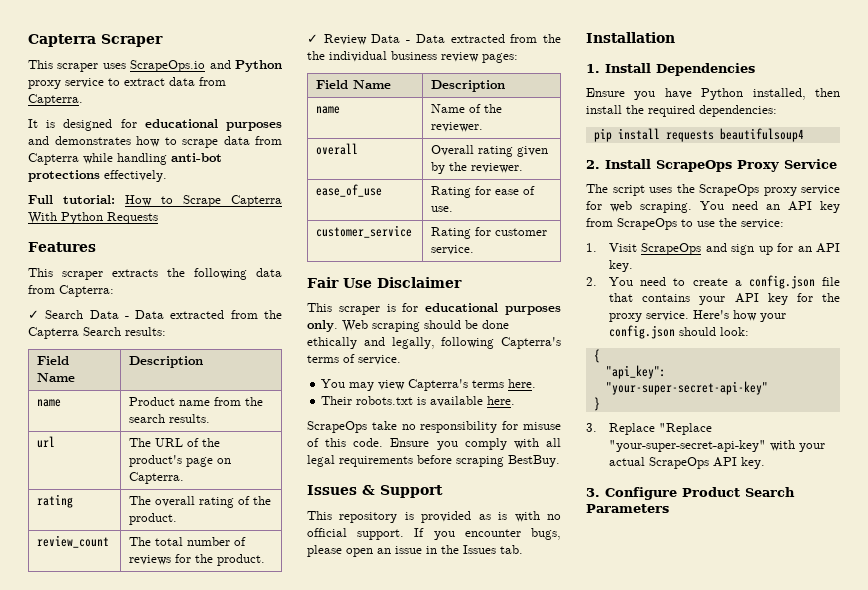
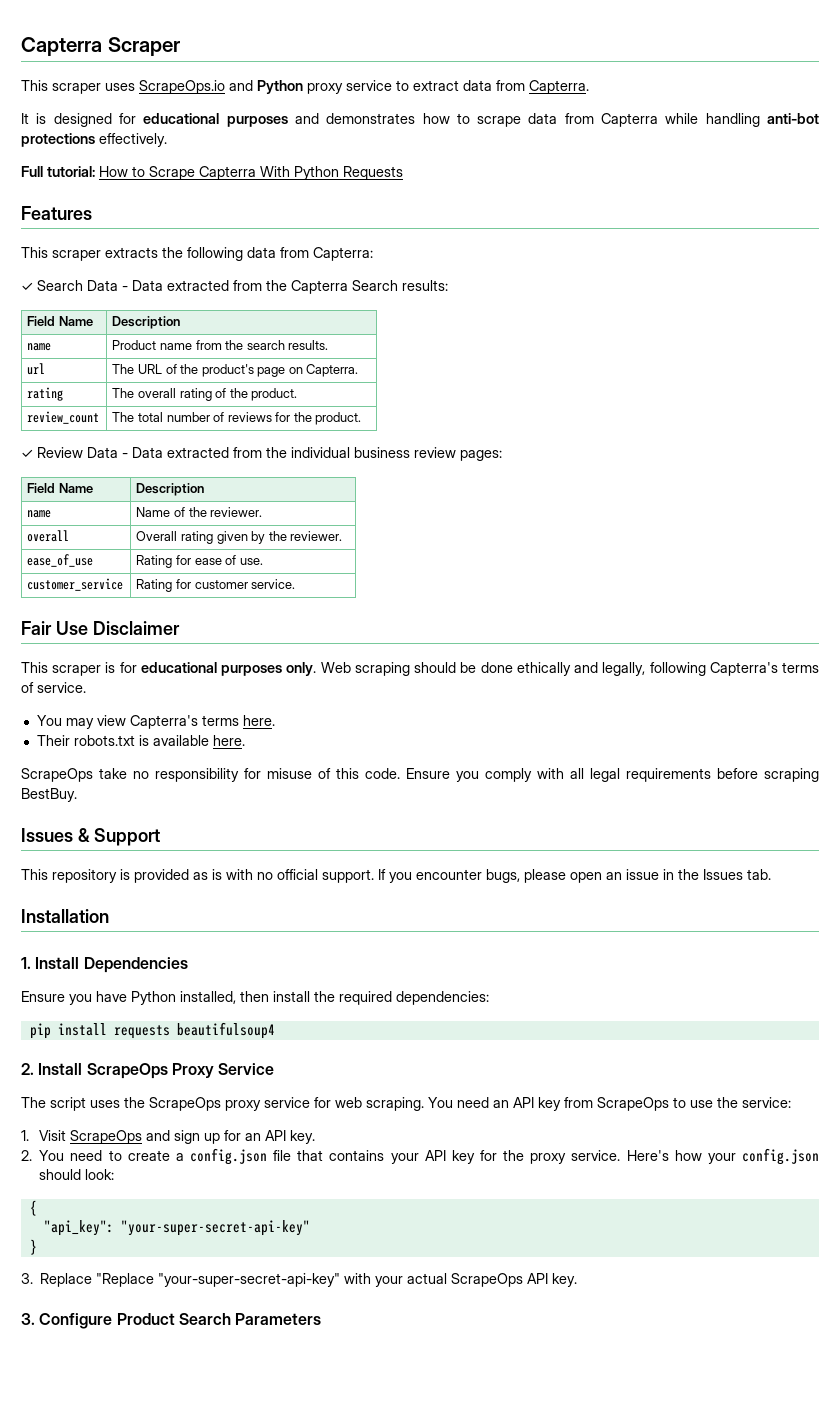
[307,51,325,60] the -> (287, 452) none

